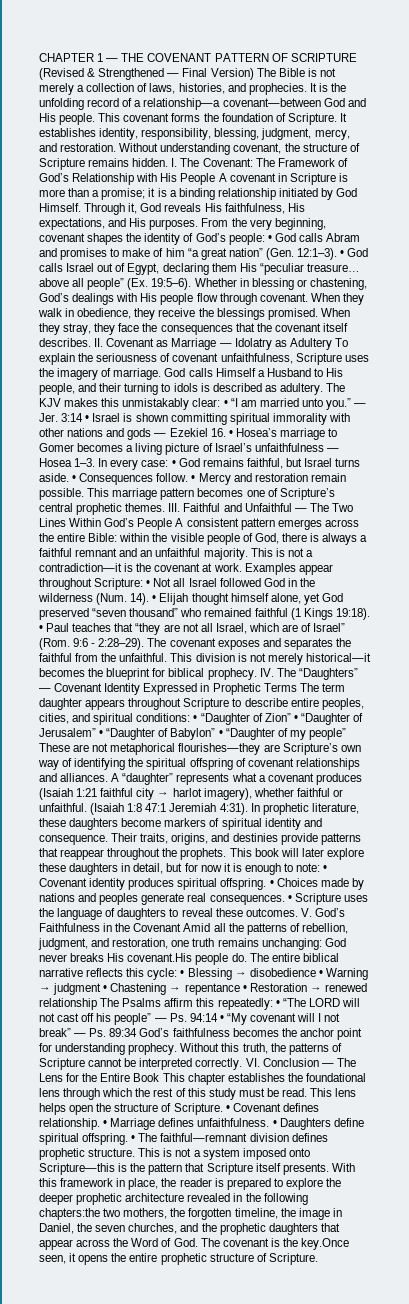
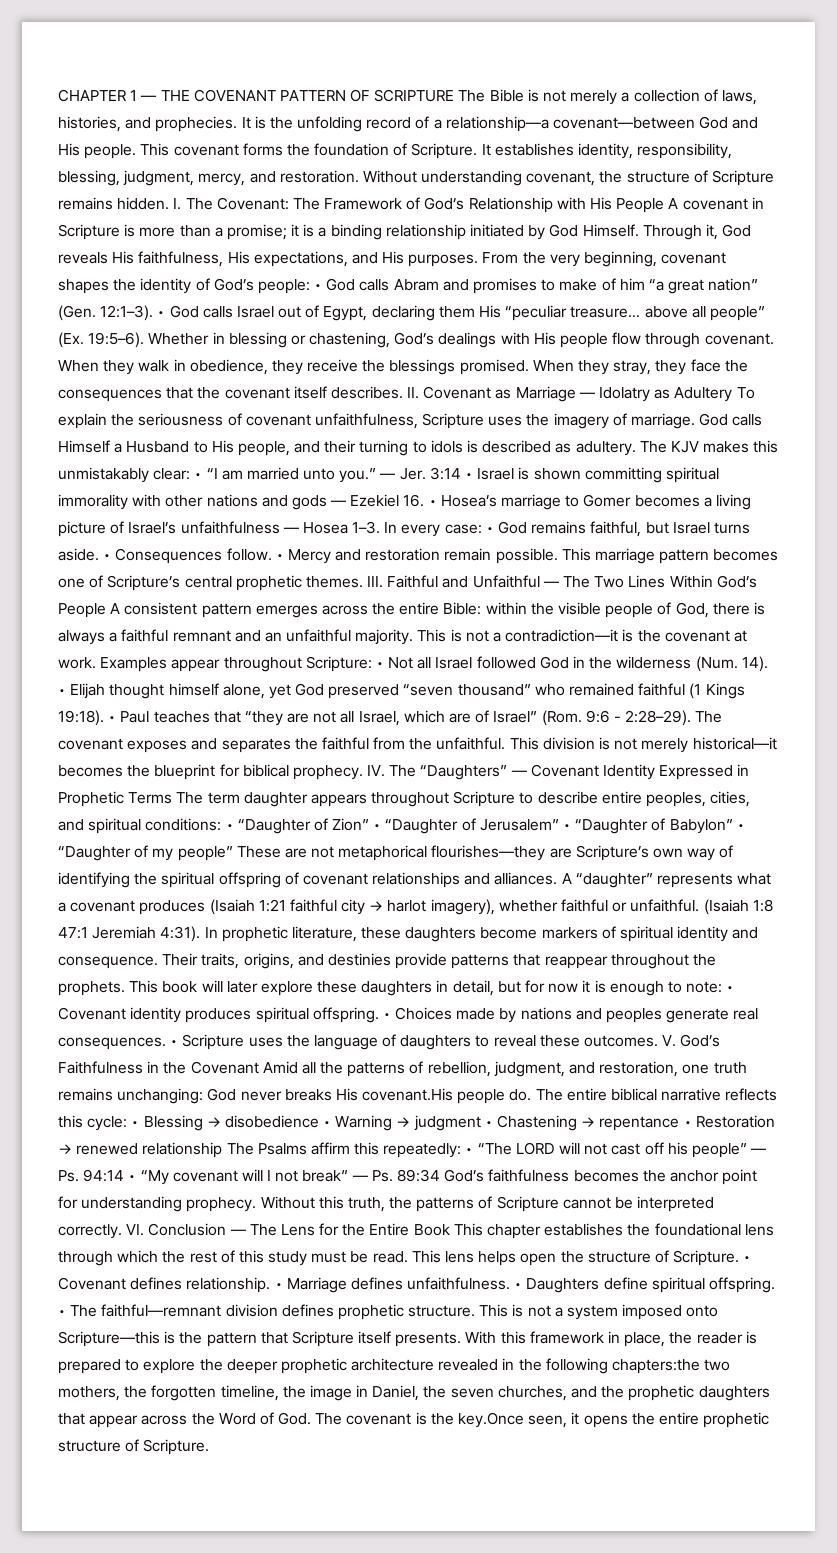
[39,68,254,80] (Revised & Strengthened — Final Version) -> (455, 95) none

